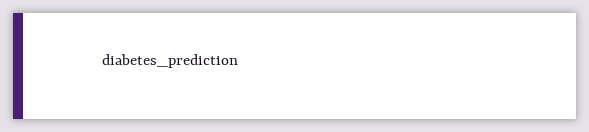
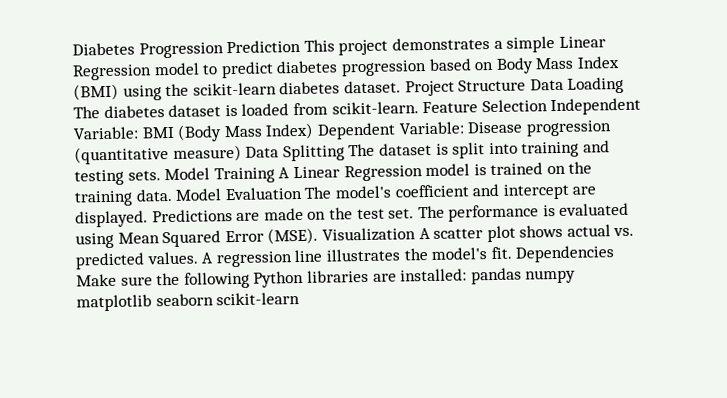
[102,54,238,68] diabetes_prediction -> [72,35,606,59] [72,56,619,81] [73,76,625,101] [73,97,642,119] [73,120,612,142] [74,140,610,165] [74,161,593,186] [74,183,597,207] [75,202,630,228] [75,224,635,249] [75,245,615,270] [76,267,577,289] [76,291,301,312] Diabetes Progression Prediction This project demonstrates a simple Linear Regression model to predict diabetes progression based on Body Mass Index (BMI) using the scikit-learn diabetes dataset. Project Structure Data Loading The diabetes dataset is loaded from scikit-learn. Feature Selection Independent Variable: BMI (Body Mass Index) Dependent Variable: Disease progression (quantitative measure) Data Splitting The dataset is split into training and testing sets. Model Training A Linear Regression model is trained on the training data. Model Evaluation The model's coefficient and intercept are displayed. Predictions are made on the test set. The performance is evaluated using Mean Squared Error (MSE). Visualization A scatter plot shows actual vs. predicted values. A regression line illustrates the model's fit. Dependencies Make sure the following Python libraries are installed: pandas numpy matplotlib seaborn scikit-learn

